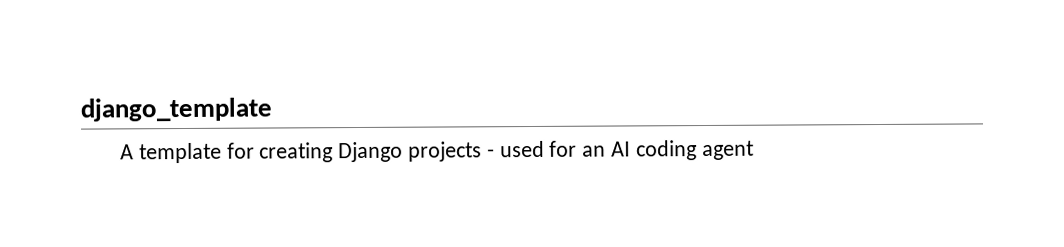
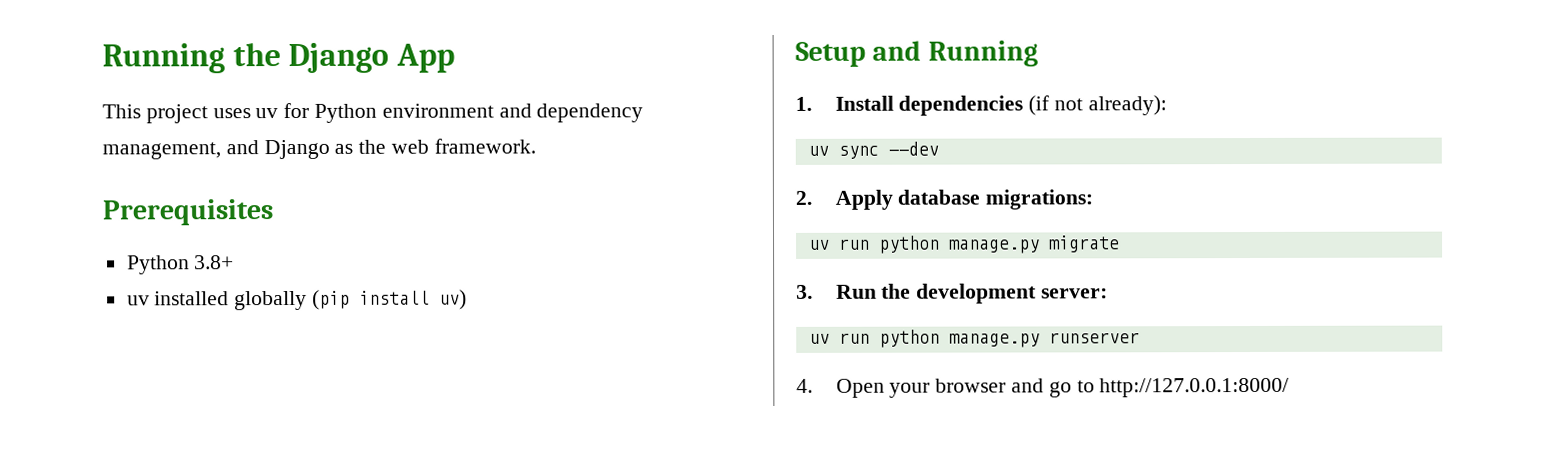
[80,97,272,122] [119,140,754,164] django_template // A template for creating Django projects - used for an AI coding agent -> [102,42,455,74] [102,102,644,124] [102,138,536,160] [102,199,273,226] [126,255,235,275] [126,289,468,311] [795,40,1038,67] [795,95,1167,116] [807,141,939,159] [795,189,1094,210] [808,235,1120,254] [796,283,1109,304] [808,329,1140,348] [796,377,1290,398] Running the Django App // This project uses uv for Python environment and dependency management, and Django as the web framework. // Prerequisites // Python 3.8+ // uv installed globally (pip install uv) // Setup and Running // 1. Install dependencies (if not already): // uv sync --dev // 2. Apply database migrations: // uv run python manage.py migrate // 3. Run the development server: // uv run python manage.py runserver // 4. Open your browser and go to http://127.0.0.1:8000/

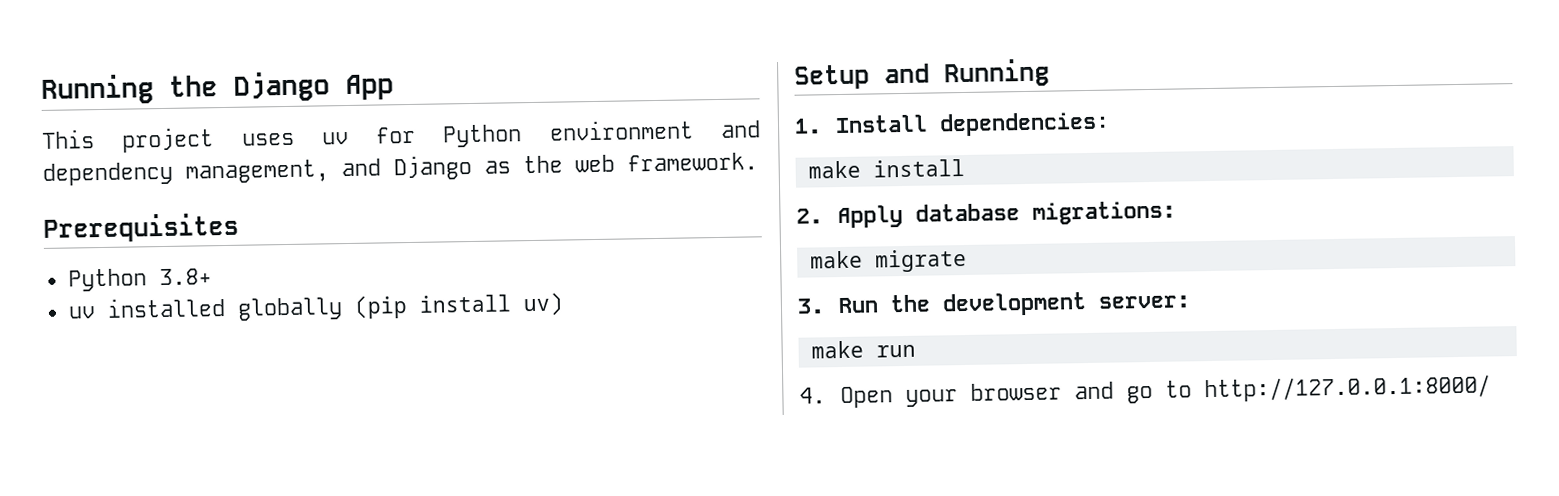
[898,95,1167,116] [807,141,939,159] dependencies (if not already): // uv sync --dev -> [938,111,1110,137] [807,158,965,179] dependencies: // make install
[808,235,1040,254] uv run python manage.py -> [809,250,863,269] make
[808,329,1140,348] uv run python manage.py runserver -> [810,340,916,359] make run

